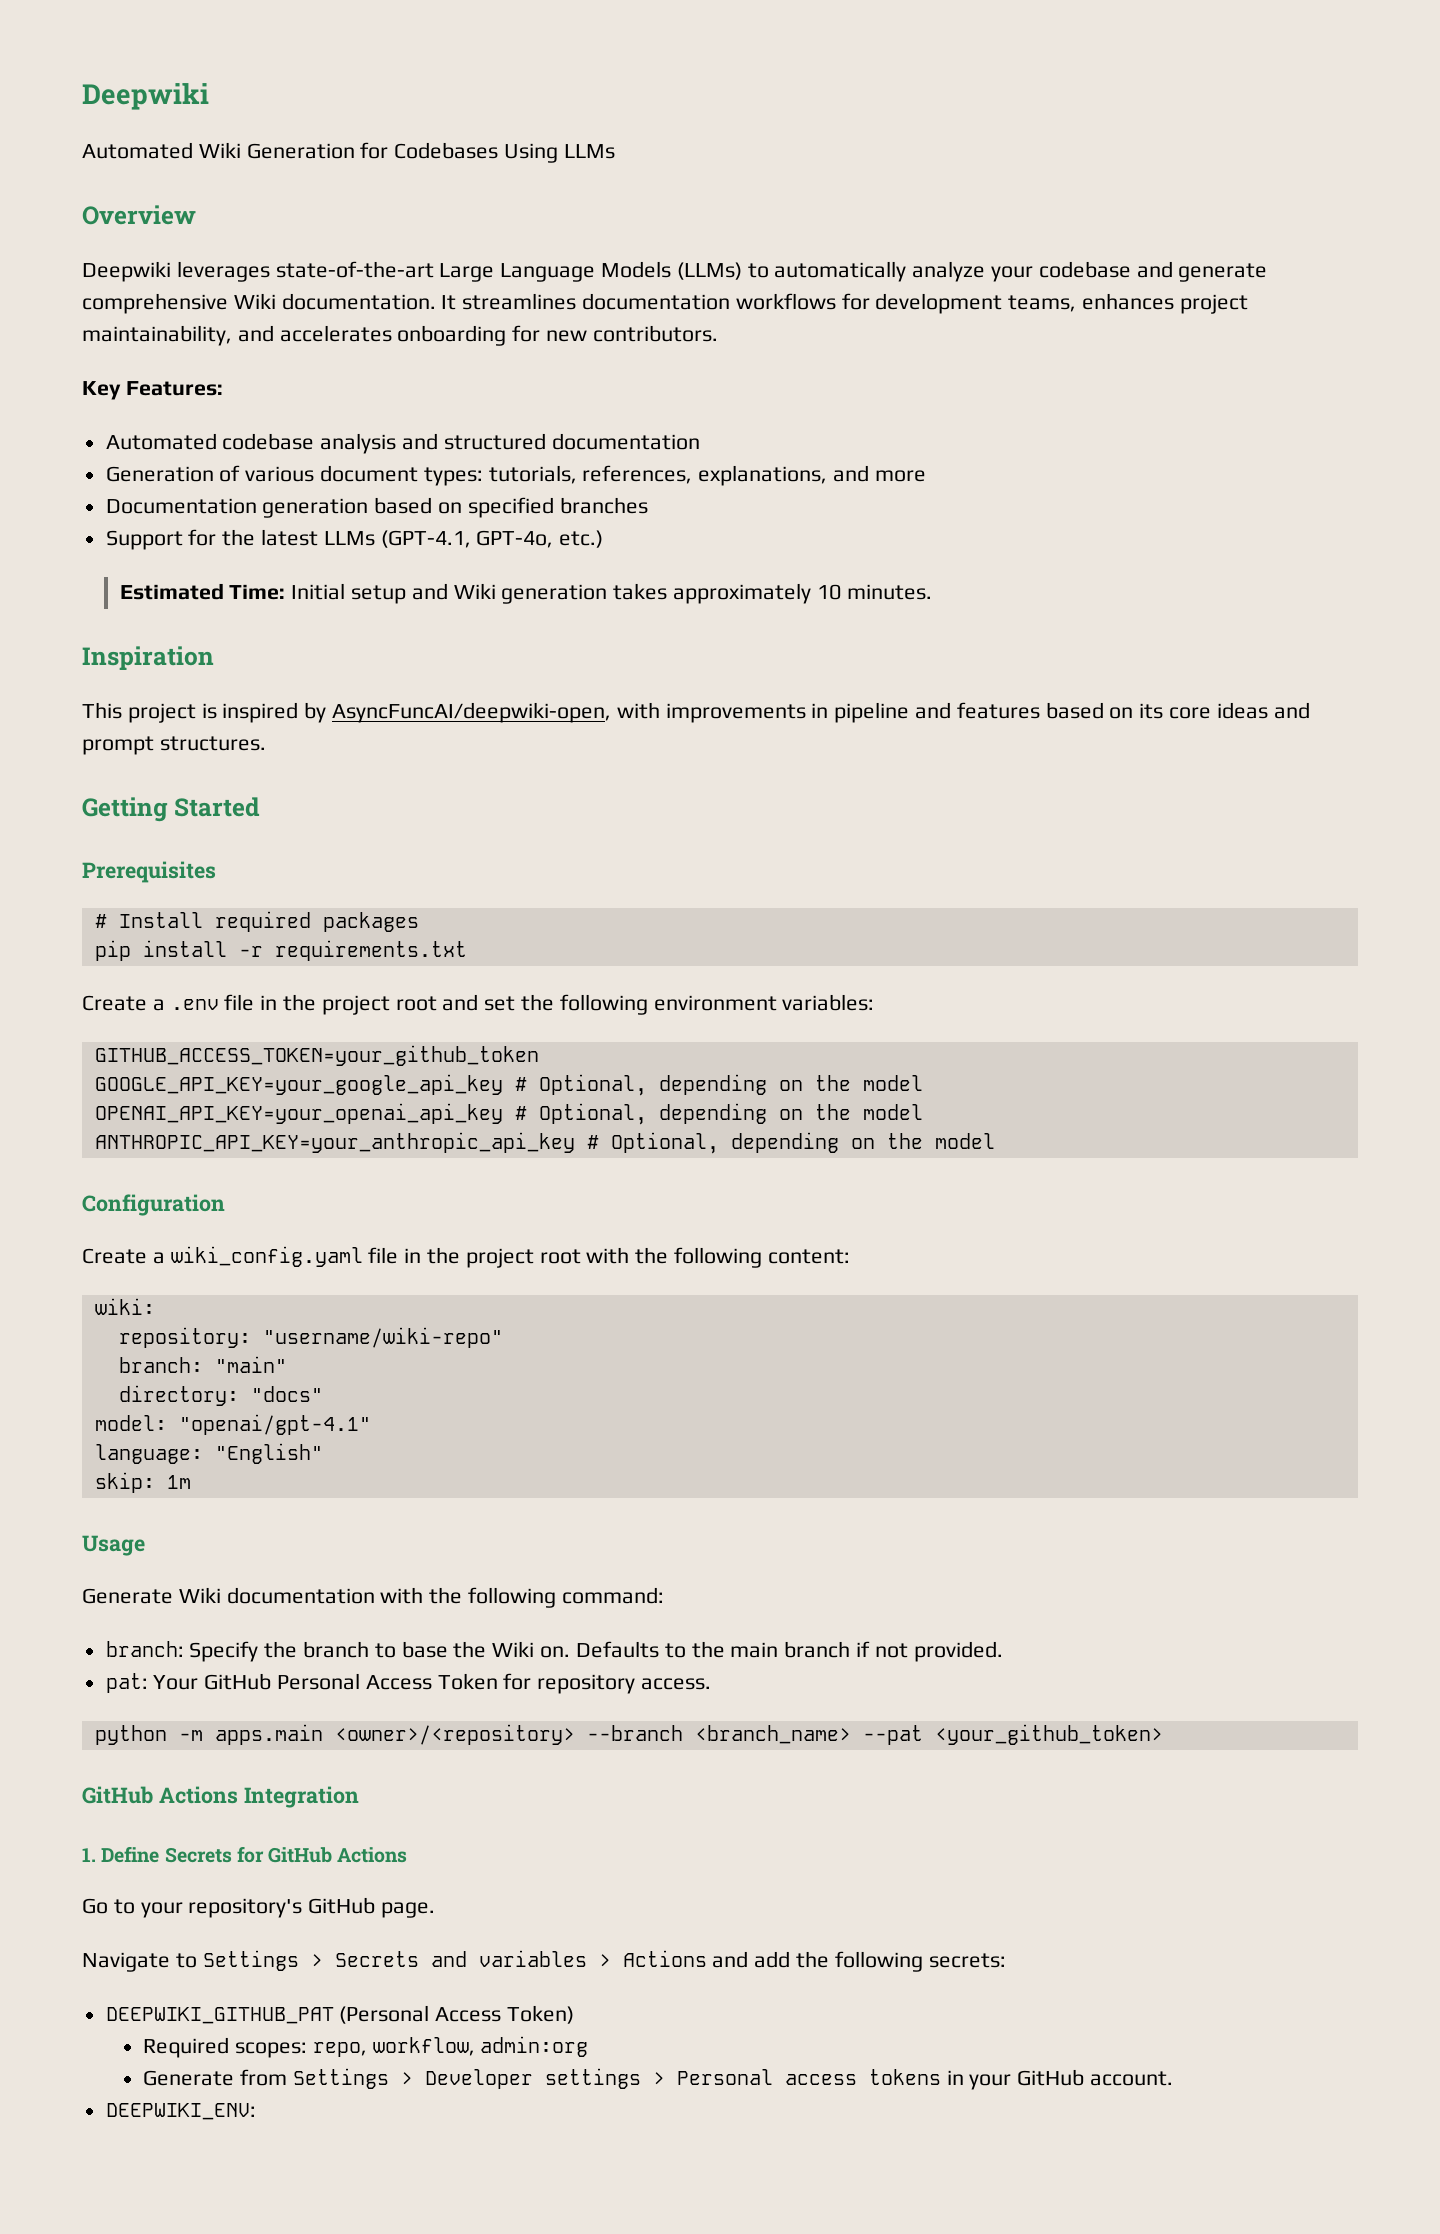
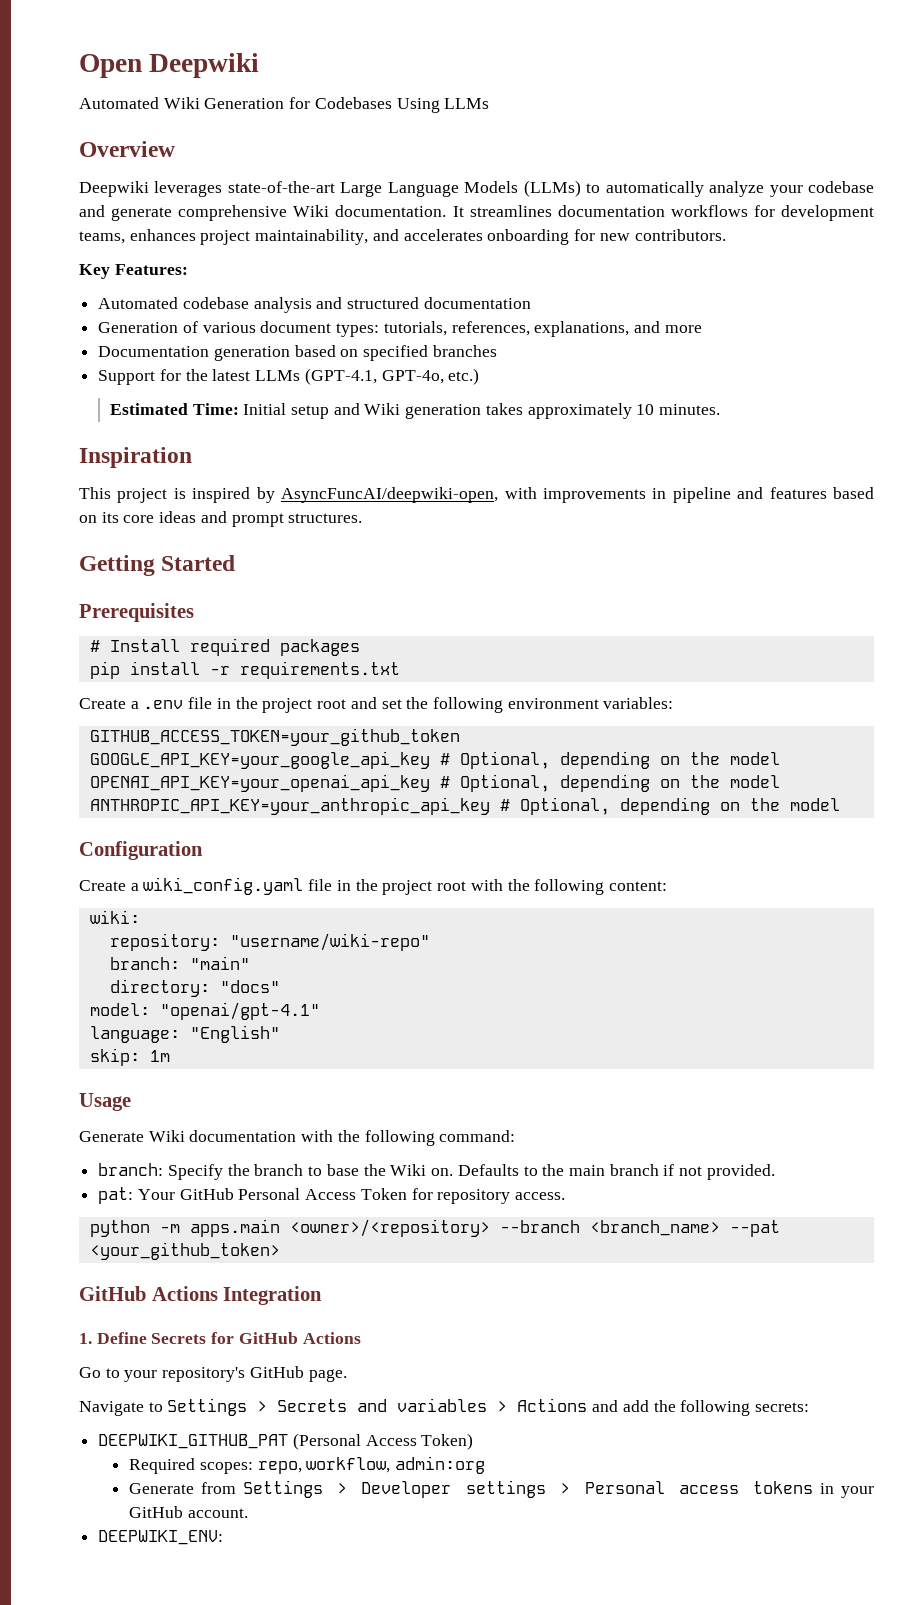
(82, 96) none -> [79,54,142,78] Open

